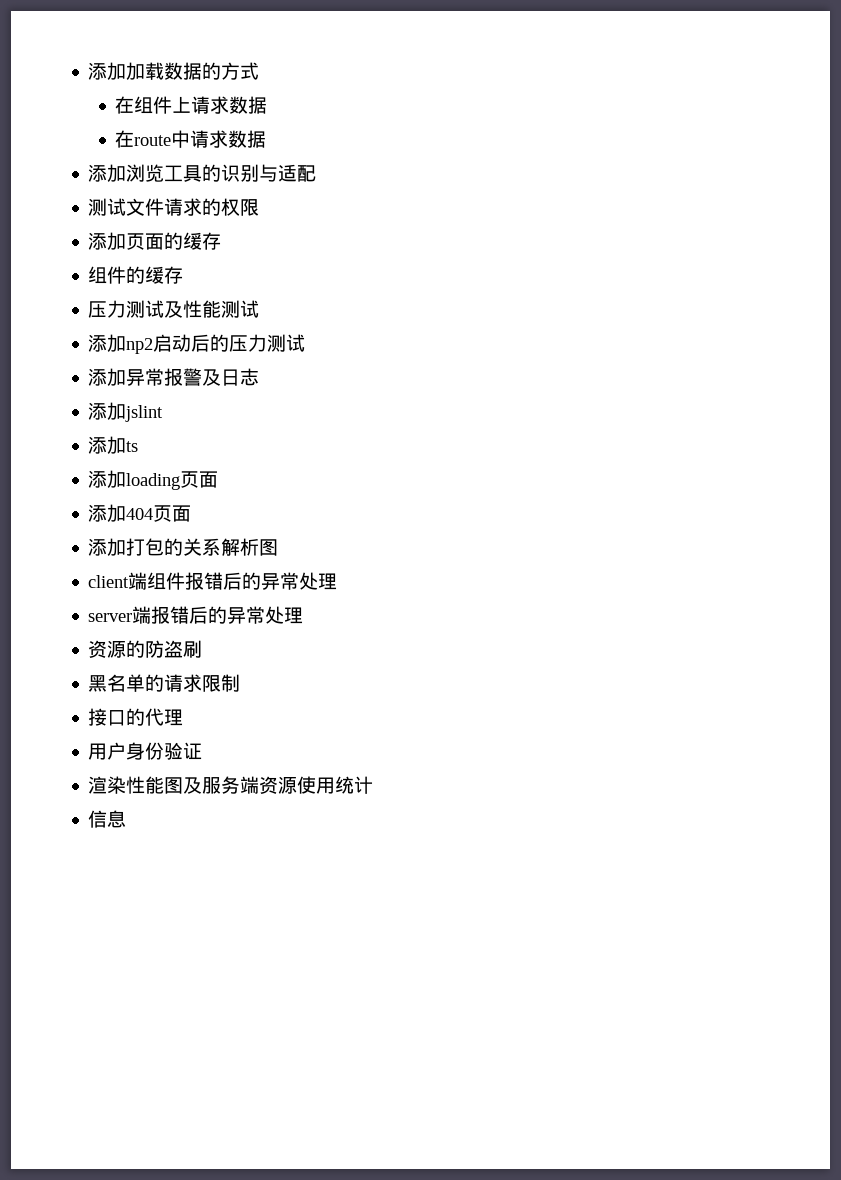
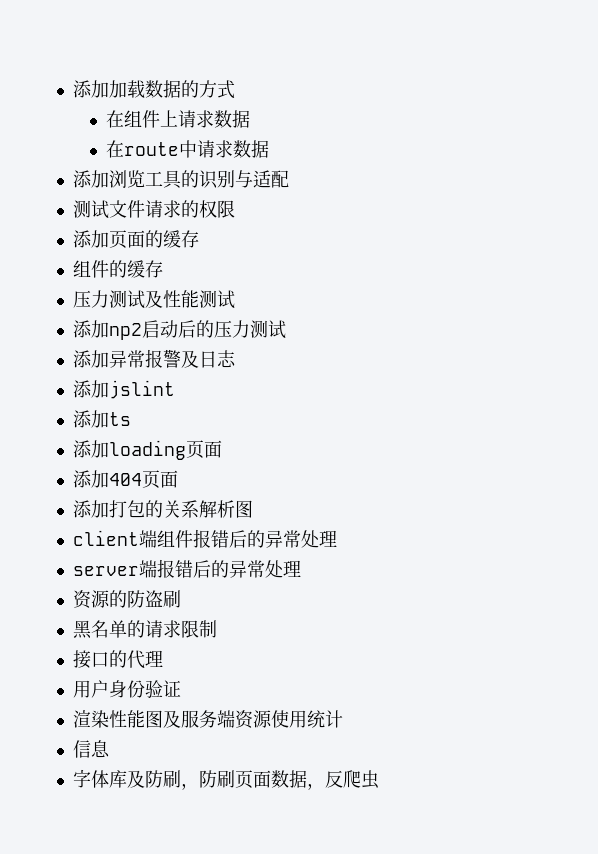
(127, 819) none -> [72,769,379,790] // 字体库及防刷，防刷页面数据，反爬虫

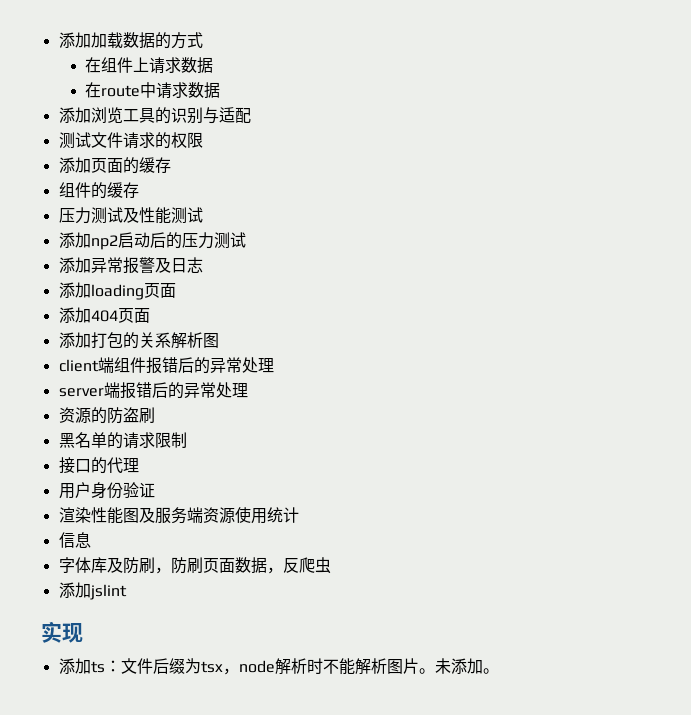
[72,380,175,399] [72,410,131,428] // 添加jslint // 添加ts -> (203, 265) none
(379, 779) none -> [58,582,127,600] [41,621,83,643] [58,658,499,675] // 添加jslint // 实现 // 添加ts：文件后缀为tsx，node解析时不能解析图片。未添加。

